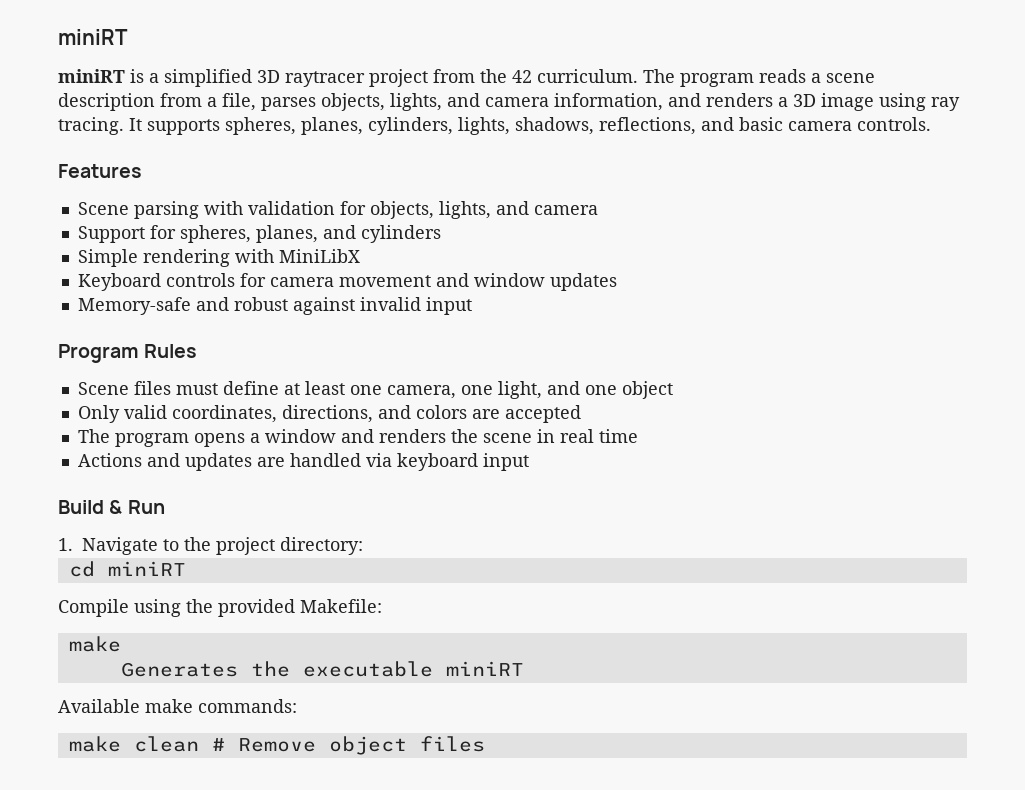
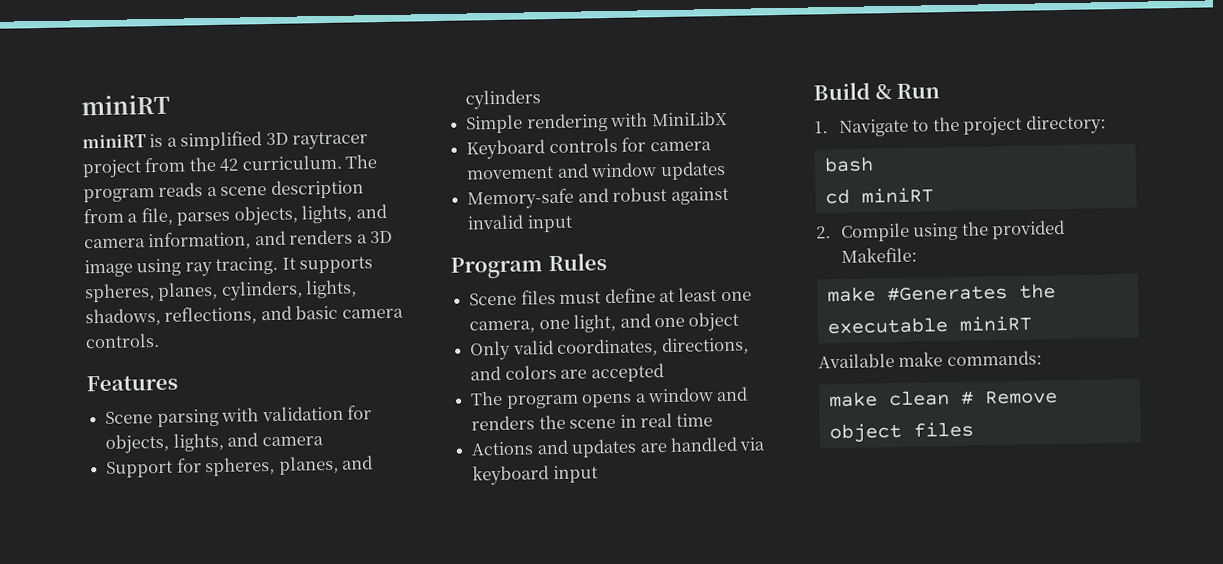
(363, 546) none -> [823,156,874,173] // bash
(186, 568) none -> [816,226,831,239] 2.
[120,662,238,677] // Generates -> [886,285,1008,302] #Generates

